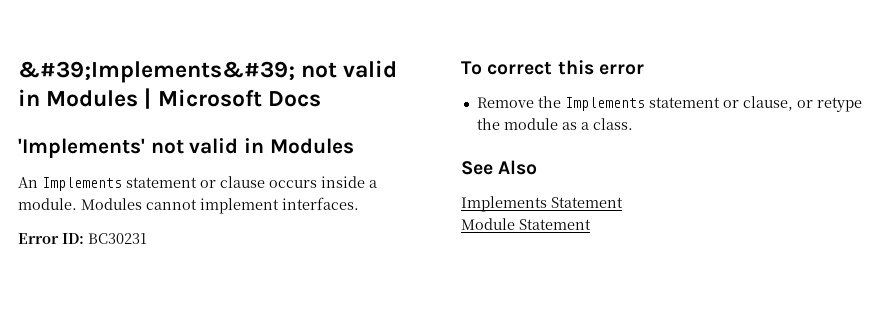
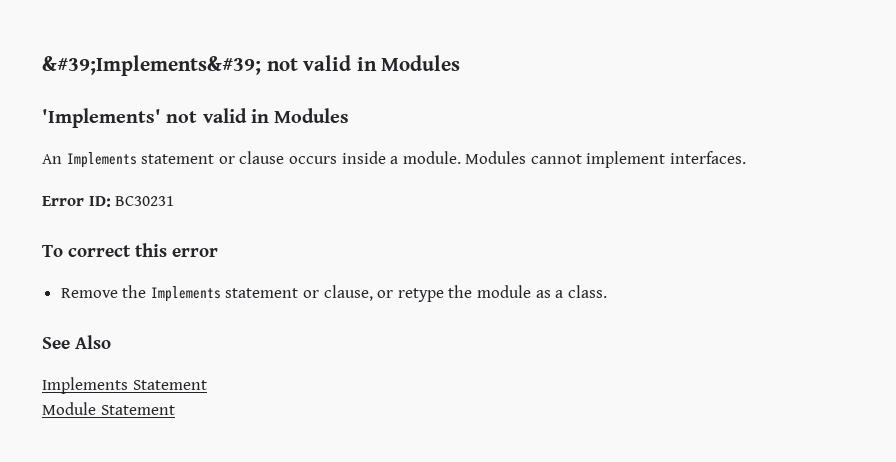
[144,88,321,109] | Microsoft Docs -> (461, 63) none

